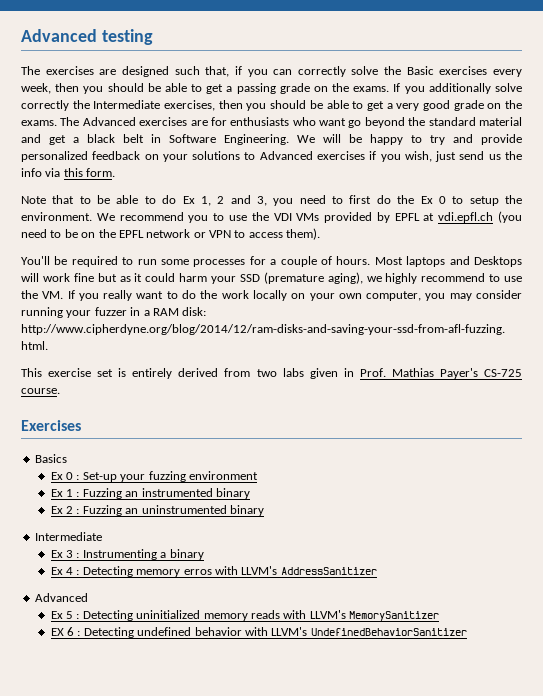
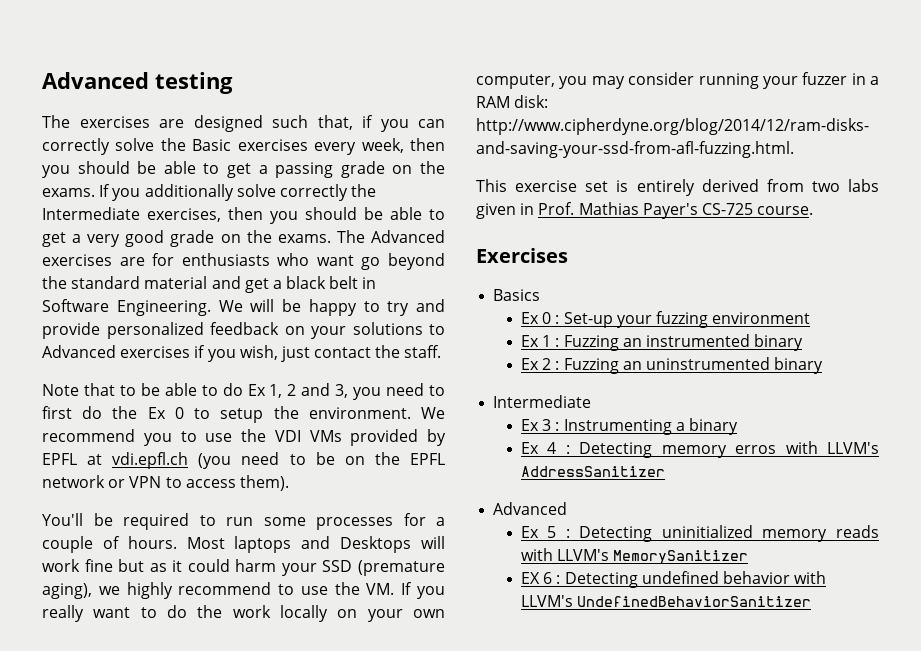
[459,151,522,160] [21,168,116,177] send us the info via this form. -> [314,345,442,358] contact the staff.

